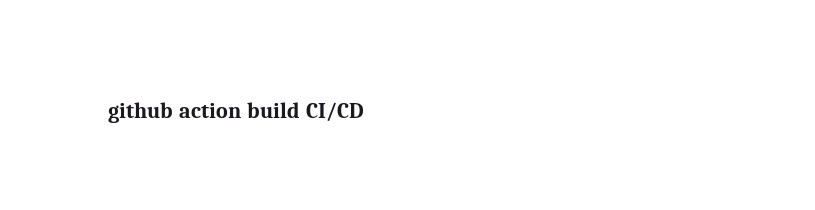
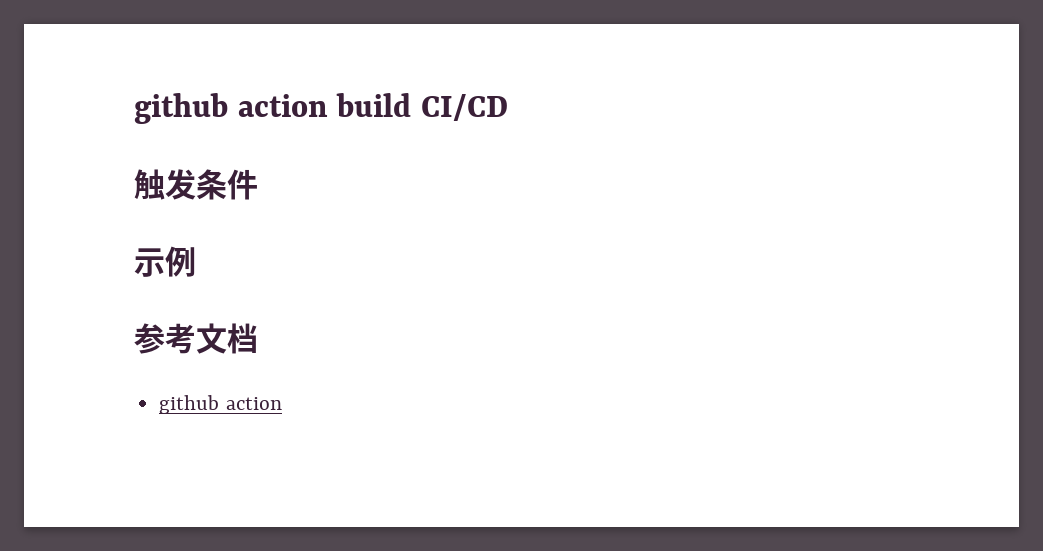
(364, 112) none -> [134,169,258,200] [134,246,196,277] [134,323,258,354] [159,395,282,414] // 触发条件 // 示例 // 参考文档 // github action

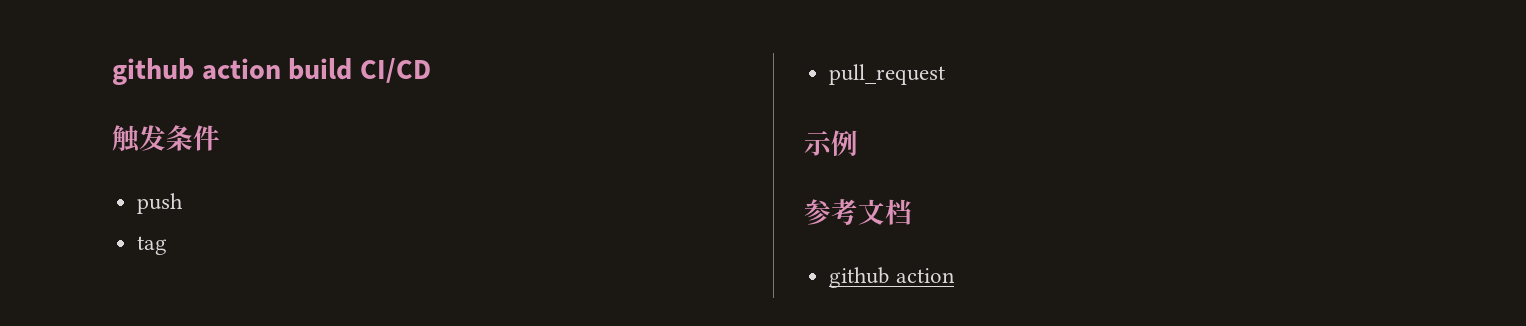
(258, 184) none -> [137,193,184,214] [137,236,168,255] [829,64,946,85] // push // tag // pull_request

